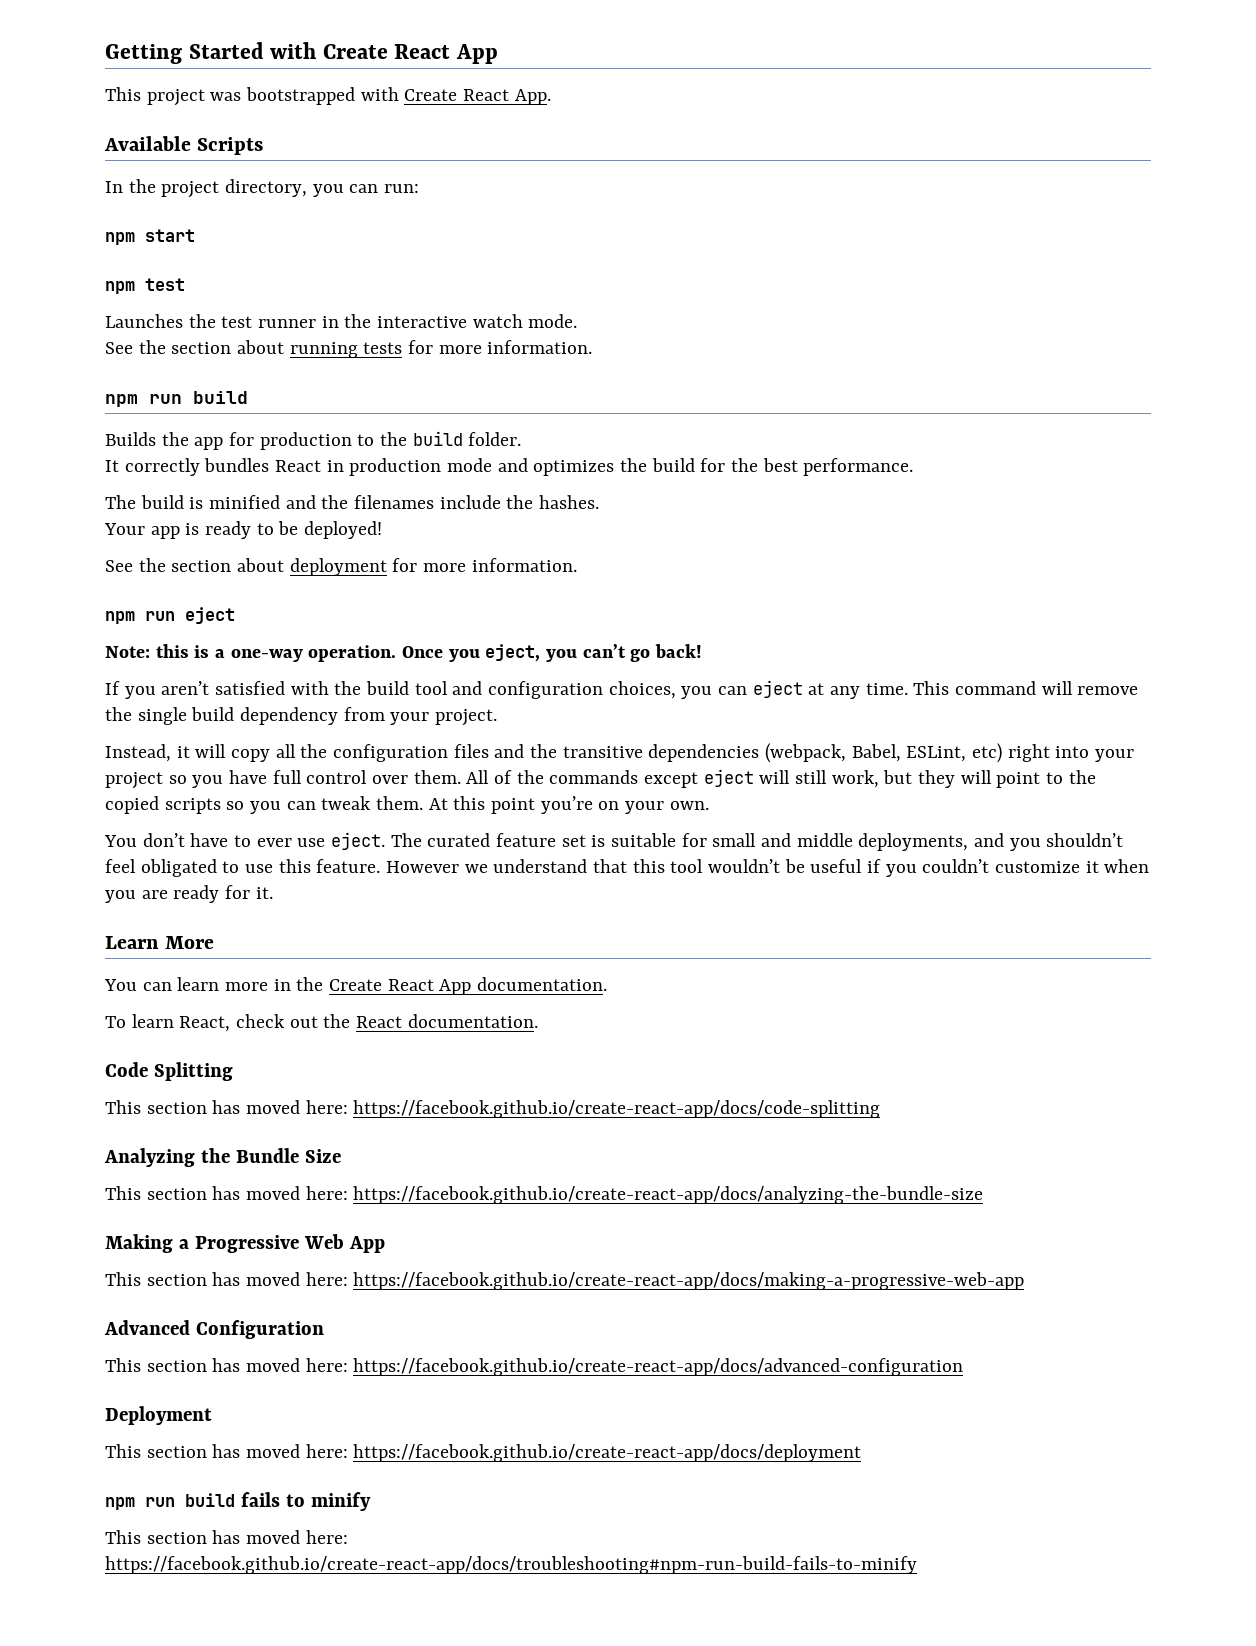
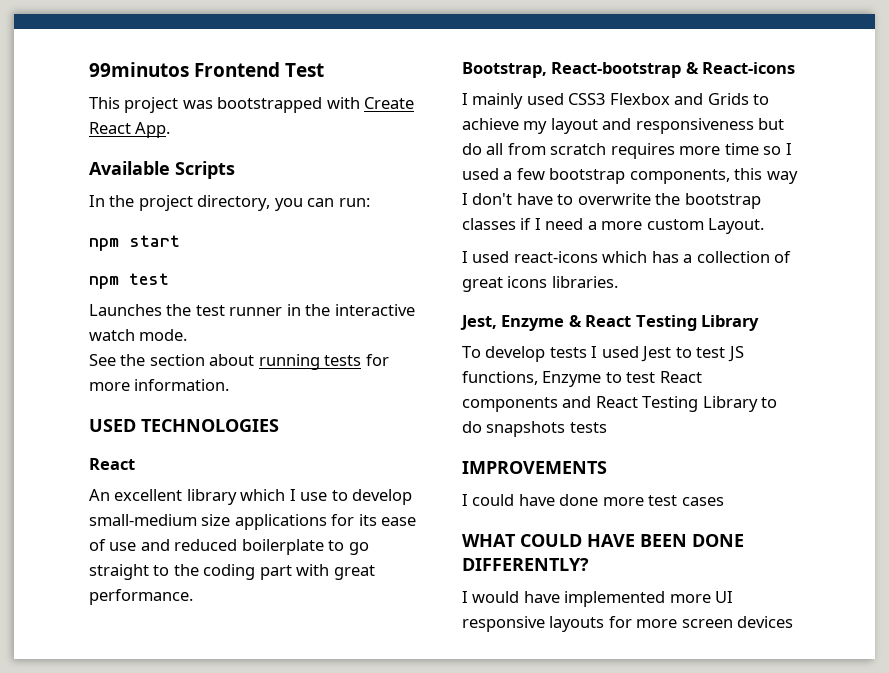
[105,42,499,64] Getting Started with Create React App -> [89,62,325,77] 99minutos Frontend Test
[105,391,248,407] [105,431,522,450] [105,458,914,476] [105,495,600,509] [104,521,383,539] [105,558,577,576] [105,607,235,624] [105,644,703,662] [105,680,1139,699] [105,707,498,726] [105,743,1135,763] [105,769,1096,789] [105,796,709,814] [104,832,1124,851] [105,859,1150,877] [105,885,273,903] [105,936,215,949] [104,977,608,995] [105,1014,538,1032] [105,1062,233,1081] [105,1100,881,1118] [104,1148,341,1167] [105,1186,984,1204] [105,1234,385,1253] [105,1272,1025,1290] [104,1320,324,1339] [105,1358,964,1376] [105,1406,212,1425] [105,1444,862,1462] [105,1492,371,1511] [105,1530,348,1544] [105,1556,917,1574] npm run build // Builds the app for production to the build folder. // It correctly bundles React in production mode and optimizes the build for the best performance. // The build is minified and the filenames include the hashes. // Your app is ready to be deployed! // See the section about deployment for more information. // npm run eject // Note: this is a one-way operation. Once you eject, you can’t go back! // If you aren’t satisfied with the build tool and configuration choices, you can eject at any time. This command will remove the single build dependency from your project. // Instead, it will copy all the configuration files and the transitive dependencies (webpack, Babel, ESLint, etc) right into your project so you have full control over them. All of the commands except eject will still work, but they will point to the copied scripts so you can tweak them. At this point you’re on your own. // You don’t have to ever use eject. The curated feature set is suitable for small and middle deployments, and you shouldn’t feel obligated to use this feature. However we understand that this tool wouldn’t be useful if you couldn’t customize it when you are ready for it. // Learn More // You can learn more in the Create React App documentation. // To learn React, check out the React documentation. // Code Splitting // This section has moved here: https://facebook.github.io/create-react-app/docs/code-splitting // Analyzing the Bundle Size // This section has moved here: https://facebook.github.io/create-react-app/docs/analyzing-the-bundle-size // Making a Progressive Web App // This section has moved here: https://facebook.github.io/create-react-app/docs/making-a-progressive-web-app // Advanced Configuration // This section has moved here: https://facebook.github.io/create-react-app/docs/advanced-configuration // Deployment // This section has moved here: https://facebook.github.io/create-react-app/docs/deployment // npm run build fails to minify // This section has moved here: https://facebook.github.io/create-react-app/docs/troubleshooting#npm-run-build-fails-to-minify -> [89,419,279,432] [89,458,135,470] [89,489,413,505] [89,514,417,530] [89,539,369,555] [89,564,375,580] [89,589,193,605] [462,62,796,78] [462,93,770,109] [462,118,785,134] [462,143,792,159] [462,168,798,184] [462,193,761,209] [462,218,765,234] [462,251,792,263] [462,276,618,292] [460,315,760,331] [462,346,744,362] [462,371,702,387] [462,396,778,412] [462,421,607,437] [462,461,607,474] [462,494,724,506] [462,534,744,547] [462,558,589,571] [462,591,734,607] [462,616,794,632] USED TECHNOLOGIES // React // An excellent library which I use to develop small-medium size applications for its ease of use and reduced boilerplate to go straight to the coding part with great performance. // Bootstrap, React-bootstrap & React-icons // I mainly used CSS3 Flexbox and Grids to achieve my layout and responsiveness but do all from scratch requires more time so I used a few bootstrap components, this way I don't have to overwrite the bootstrap classes if I need a more custom Layout. // I used react-icons which has a collection of great icons libraries. // Jest, Enzyme & React Testing Library // To develop tests I used Jest to test JS functions, Enzyme to test React components and React Testing Library to do snapshots tests // IMPROVEMENTS // I could have done more test cases // WHAT COULD HAVE BEEN DONE DIFFERENTLY? // I would have implemented more UI responsive layouts for more screen devices

